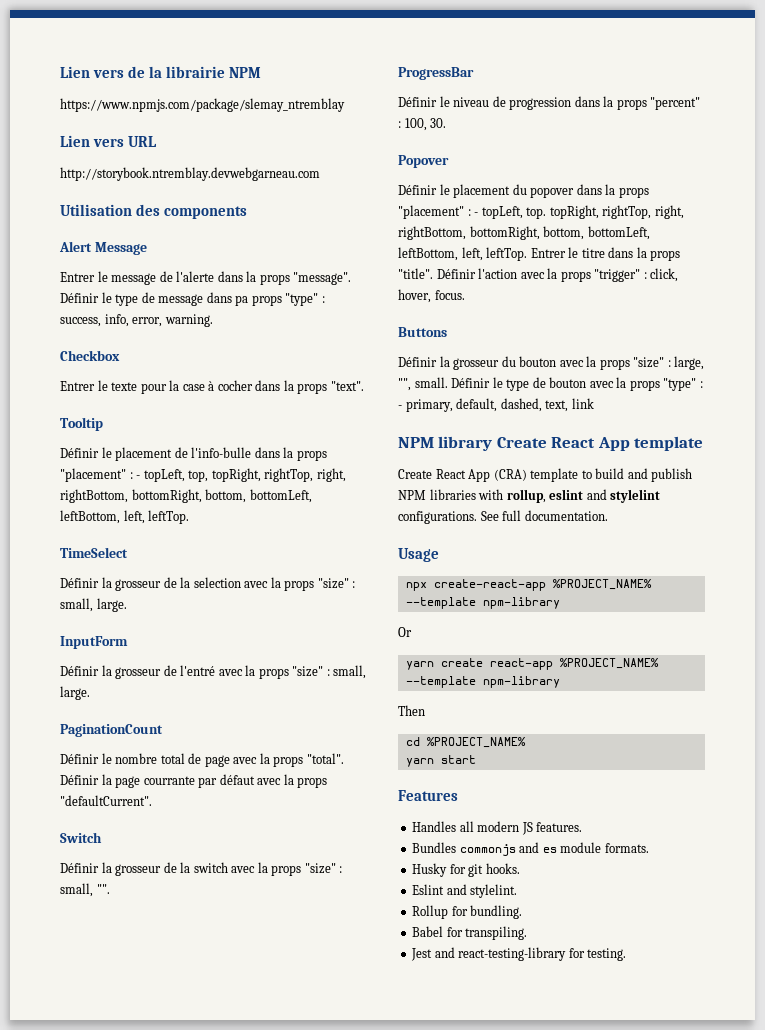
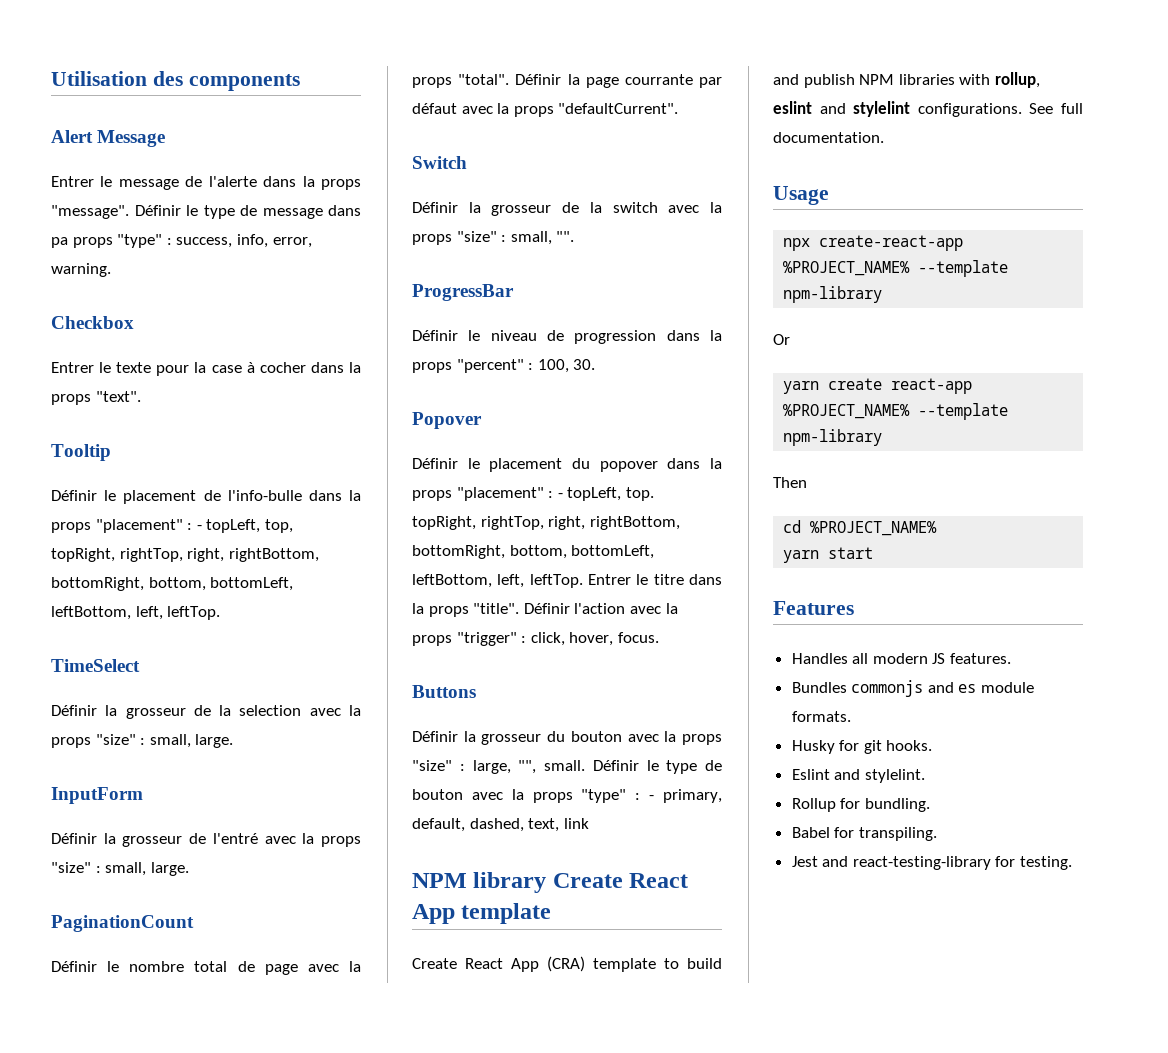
[60,66,262,78] [60,98,345,112] [60,135,158,147] [60,167,320,181] Lien vers de la librairie NPM // https://www.npmjs.com/package/slemay_ntremblay // Lien vers URL // http://storybook.ntremblay.devwebgarneau.com // -> (51, 78) none

